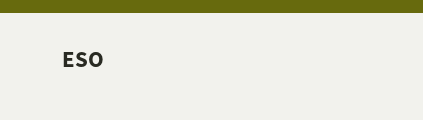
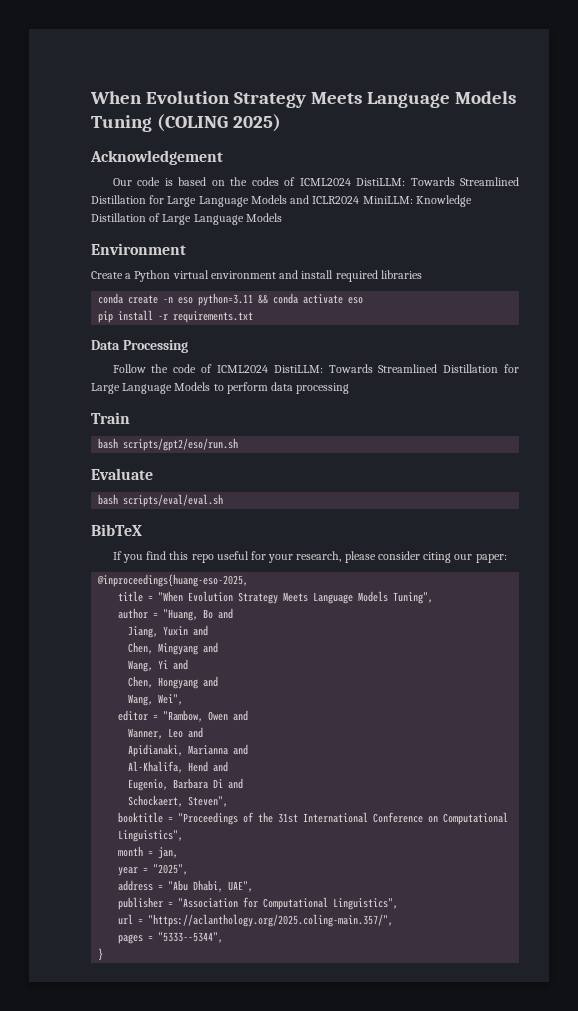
[62,52,104,67] ESO -> [90,91,516,108] [91,114,281,132] [90,150,223,165] [112,177,519,186] [91,195,472,207] [91,213,282,225] [91,243,186,255] [91,270,422,282] [98,293,364,306] [98,310,254,323] [91,340,188,353] [112,364,519,373] [91,382,350,394] [91,412,130,424] [98,438,239,451] [91,468,153,480] [98,494,224,507] [91,524,142,536] [112,551,507,563] [97,574,249,587] [118,591,434,604] [118,608,234,621] [128,625,209,638] [128,642,219,655] [128,659,189,672] [128,676,219,689] [128,694,184,706] [118,710,249,722] [128,727,204,739] [128,744,249,757] [128,761,229,773] [128,778,244,791] [128,795,229,807] [118,812,509,825] [118,830,184,842] [118,846,179,859] [118,864,189,876] [118,880,254,892] [118,897,399,910] [118,914,394,927] [118,932,224,944] [98,948,104,961] When Evolution Strategy Meets Language Models Tuning (COLING 2025) // Acknowledgement // Our code is based on the codes of ICML2024 DistiLLM: Towards Streamlined Distillation for Large Language Models and ICLR2024 MiniLLM: Knowledge Distillation of Large Language Models // Environment // Create a Python virtual environment and install required libraries // conda create -n eso python=3.11 && conda activate eso // pip install -r requirements.txt // Data Processing // Follow the code of ICML2024 DistiLLM: Towards Streamlined Distillation for Large Language Models to perform data processing // Train // bash scripts/gpt2/eso/run.sh // Evaluate // bash scripts/eval/eval.sh // BibTeX // If you find this repo useful for your research, please consider citing our paper: // @inproceedings{huang-eso-2025, // title = "When Evolution Strategy Meets Language Models Tuning", // author = "Huang, Bo and // Jiang, Yuxin and // Chen, Mingyang and // Wang, Yi and // Chen, Hongyang and // Wang, Wei", // editor = "Rambow, Owen and // Wanner, Leo and // Apidianaki, Marianna and // Al-Khalifa, Hend and // Eugenio, Barbara Di and // Schockaert, Steven", // booktitle = "Proceedings of the 31st International Conference on Computational Linguistics", // month = jan, // year = "2025", // address = "Abu Dhabi, UAE", // publisher = "Association for Computational Linguistics", // url = "https://aclanthology.org/2025.coling-main.357/", // pages = "5333--5344", // }

